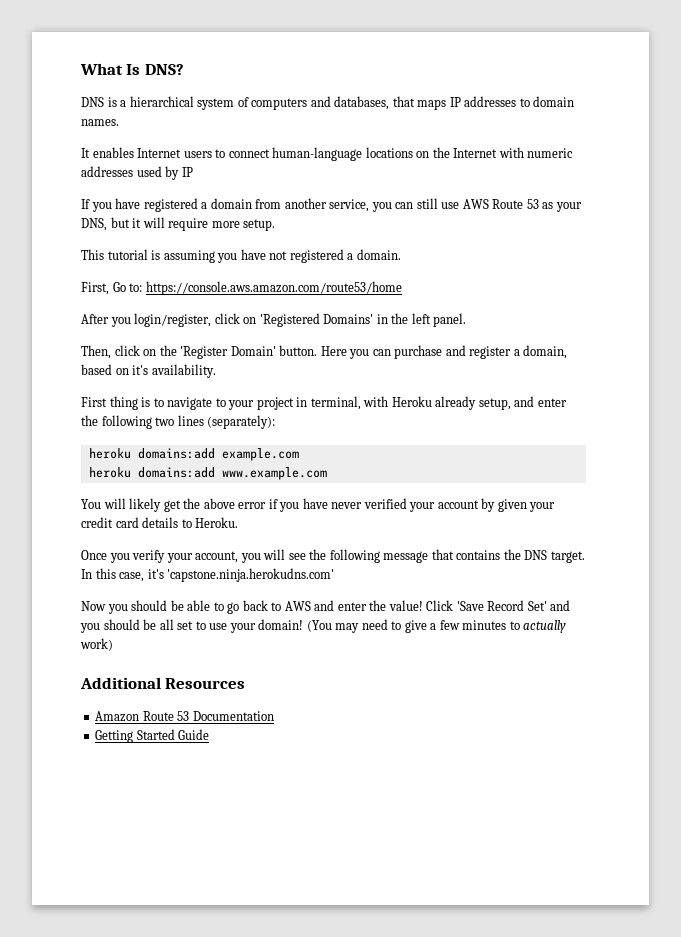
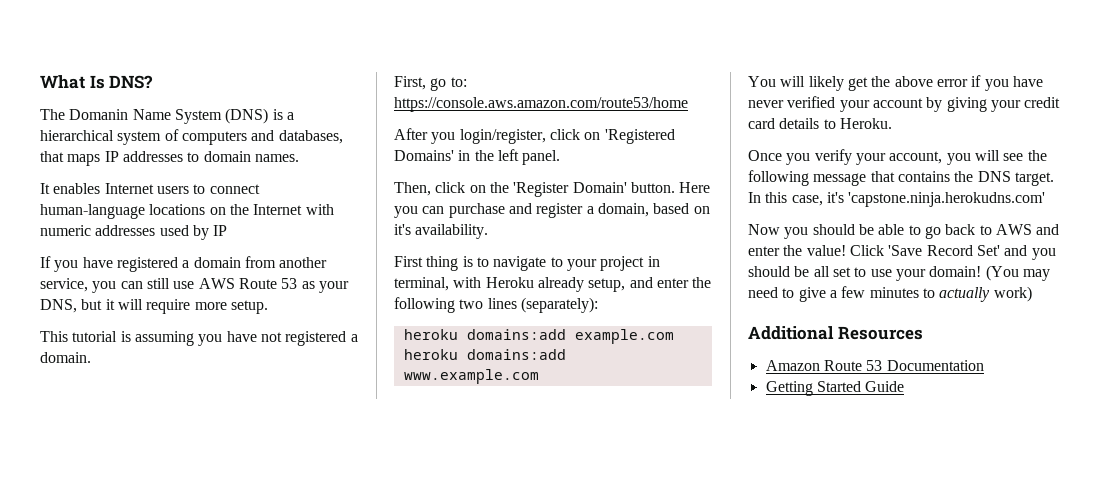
[81,97,104,107] DNS -> [40,108,269,124] The Domanin Name System (DNS)
[112,282,126,292] Go -> [430,78,447,91] go
[497,499,527,512] given -> [946,97,987,112] giving

